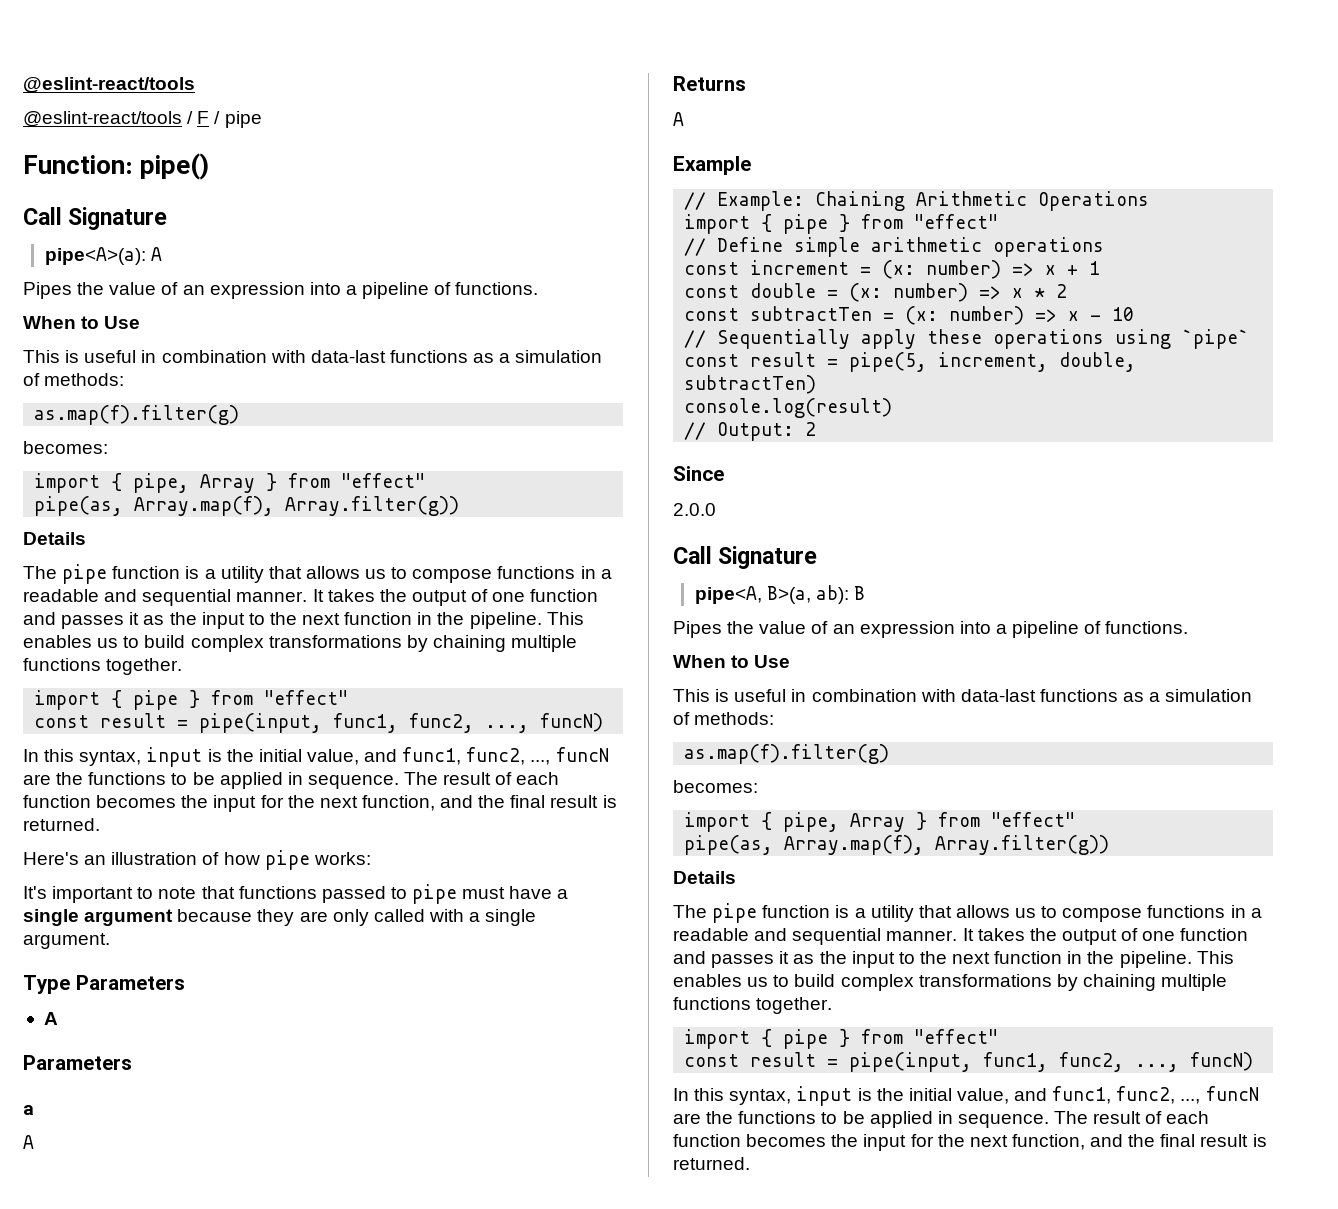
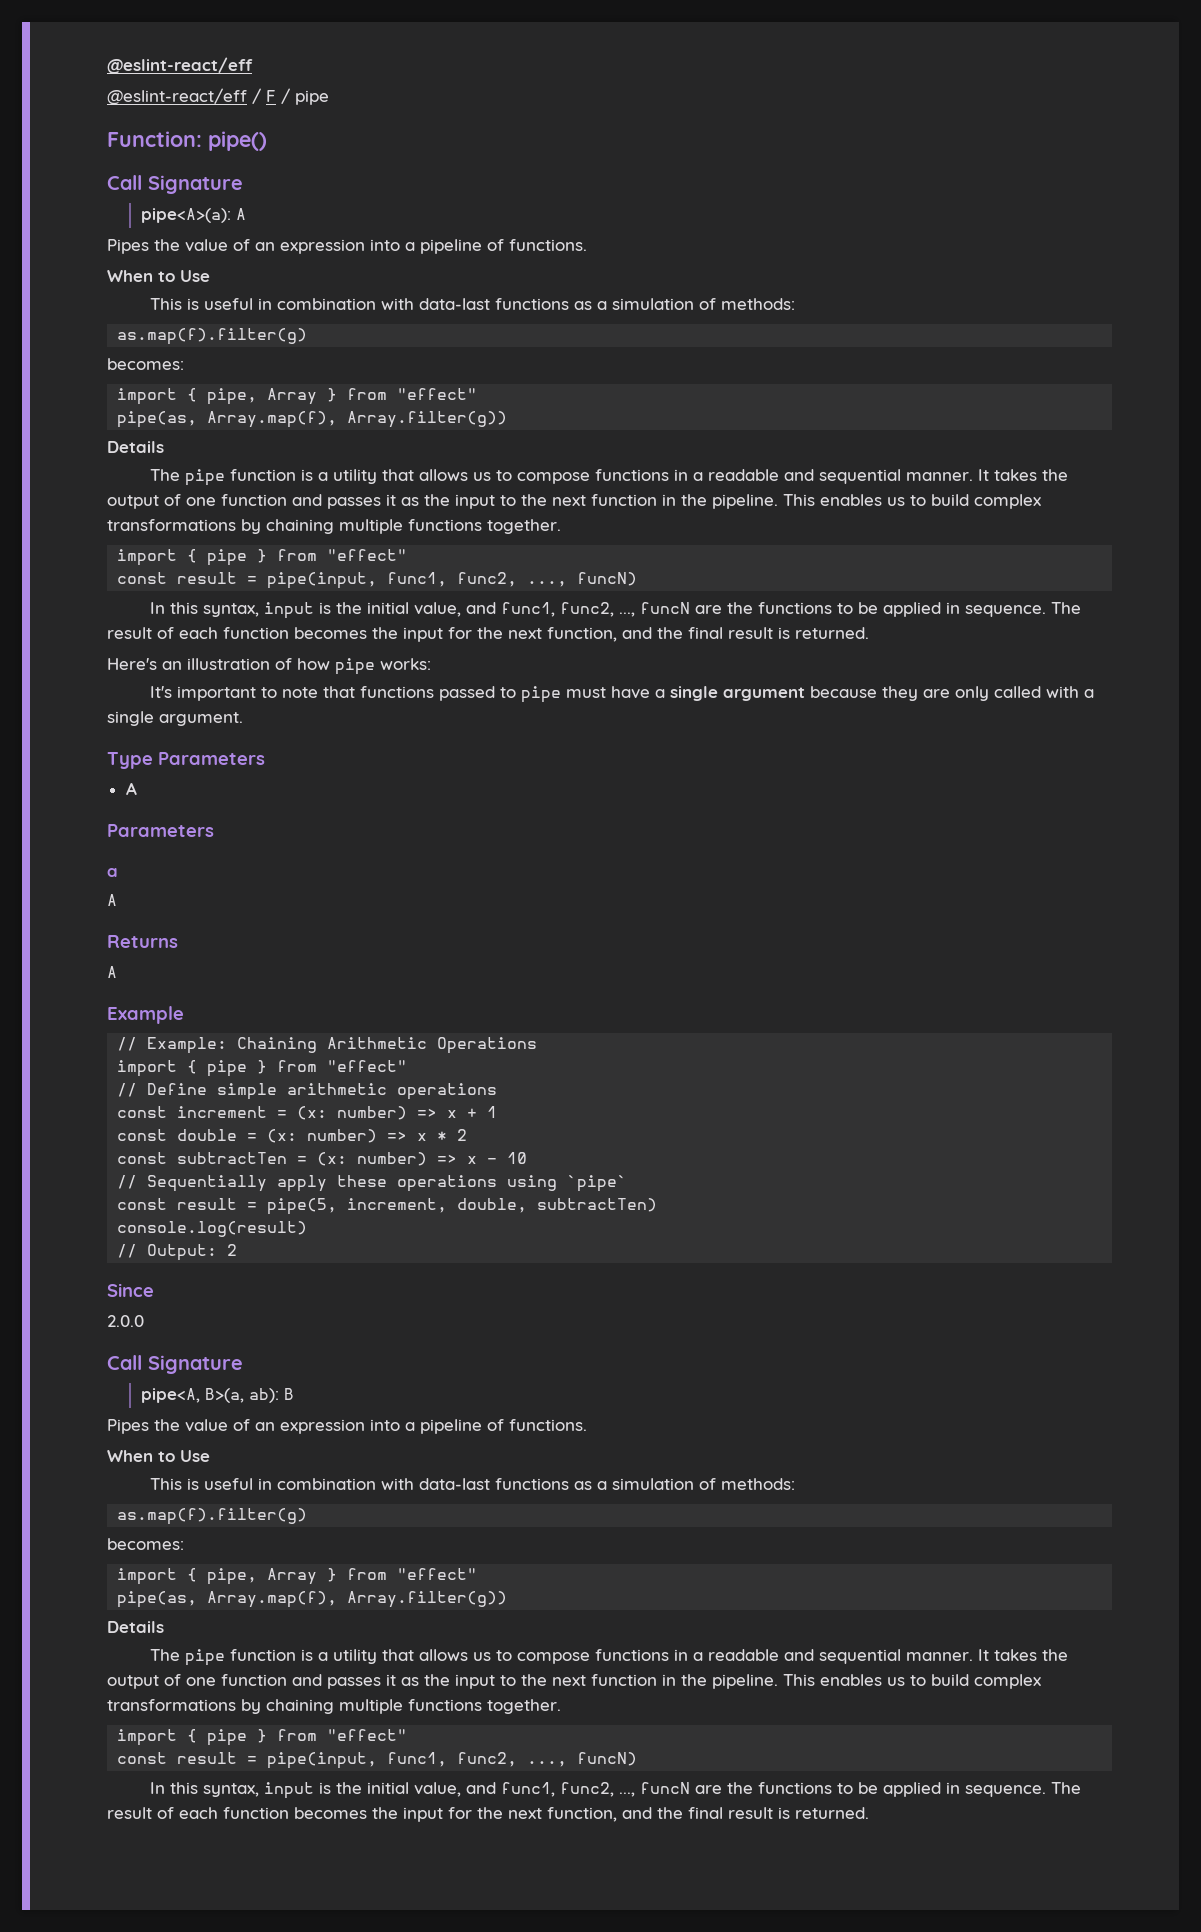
[23,77,195,93] [23,111,182,127] @eslint-react/tools // @eslint-react/tools -> [107,57,253,74] [107,88,247,105] @eslint-react/eff // @eslint-react/eff

